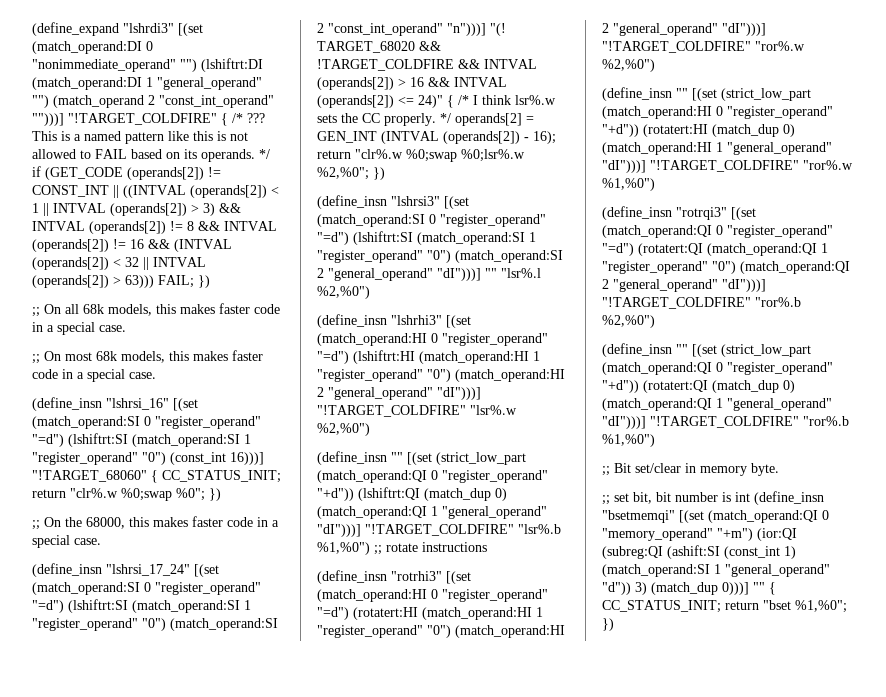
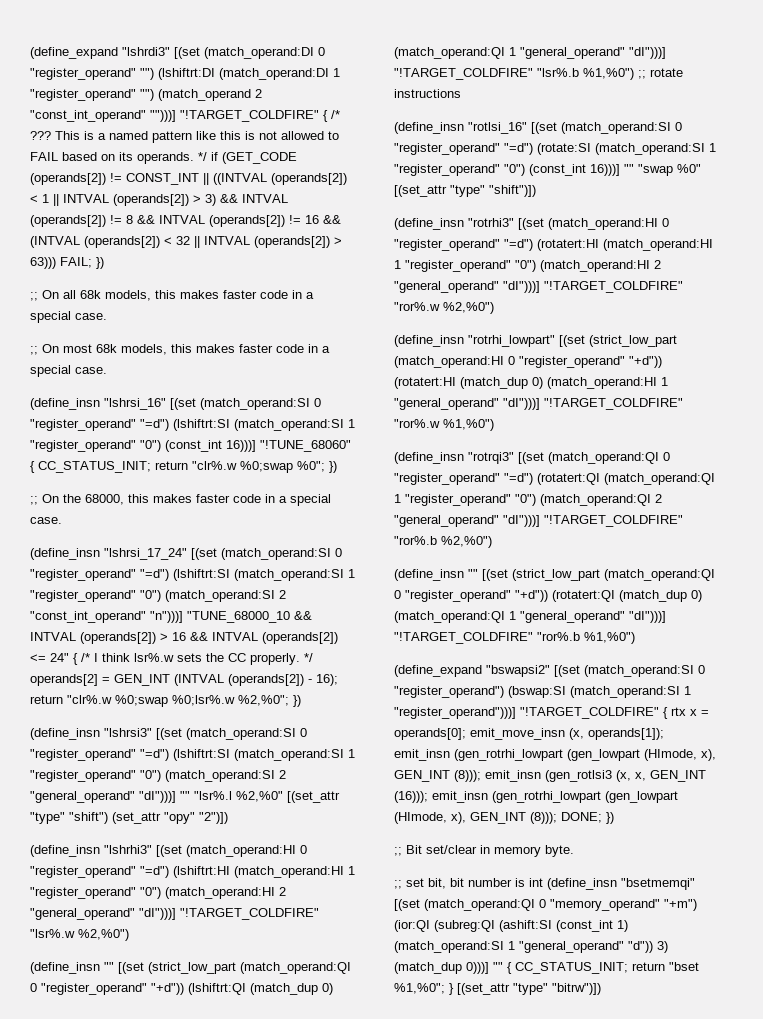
[32,59,176,72] "nonimmediate_operand" -> [30,68,136,80] "register_operand"
[157,77,262,90] "general_operand" -> [30,89,136,101] "register_operand"
[32,470,147,482] "!TARGET_68060" -> [260,440,351,452] "!TUNE_68060"
[490,23,506,36] [317,41,441,53] [317,59,454,71] "(! TARGET_68020 && !TARGET_COLDFIRE -> [187,611,290,623] "TUNE_68000_10
[418,95,443,108] 24)" -> [50,653,69,662] 24"
[317,286,370,299] %2,%0") -> [236,791,340,803] [30,812,228,824] %2,%0" [(set_attr "type" "shift") (set_attr "opy" "2")])
(487, 547) none -> [394,122,682,134] [394,143,716,155] [394,164,701,176] [394,185,536,197] // (define_insn "rotlsi_16" [(set (match_operand:SI 0 "register_operand" "=d") (rotate:SI (match_operand:SI 1 "register_operand" "0") (const_int 16)))] "" "swap %0" [(set_attr "type" "shift")])
[676,88,688,98] "" -> [468,335,555,347] "rotrhi_lowpart"
(655, 440) none -> [394,665,705,677] [394,686,691,698] [394,707,709,719] [394,728,664,740] [394,749,716,761] [394,770,706,782] [394,791,678,803] [394,812,614,824] // (define_expand "bswapsi2" [(set (match_operand:SI 0 "register_operand") (bswap:SI (match_operand:SI 1 "register_operand")))] "!TARGET_COLDFIRE" { rtx x = operands[0]; emit_move_insn (x, operands[1]); emit_insn (gen_rotrhi_lowpart (gen_lowpart (HImode, x), GEN_INT (8))); emit_insn (gen_rotlsi3 (x, x, GEN_INT (16))); emit_insn (gen_rotrhi_lowpart (gen_lowpart (HImode, x), GEN_INT (8))); DONE; })
[602,618,614,631] }) -> [449,983,601,995] } [(set_attr "type" "bitrw")])

